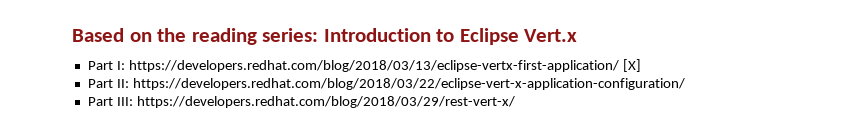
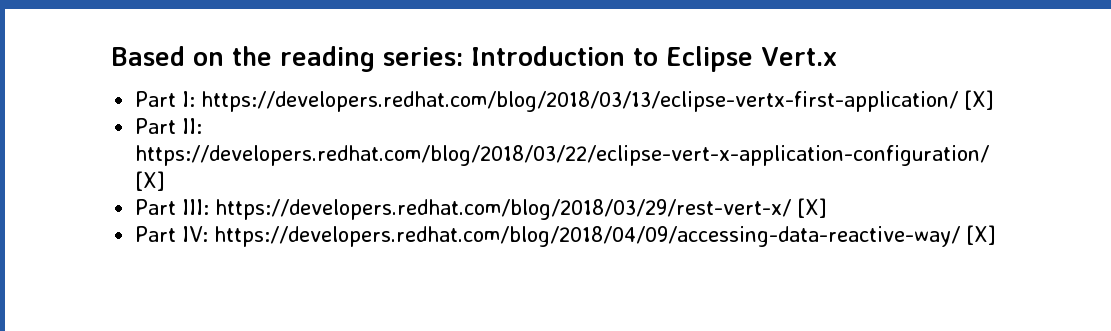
(685, 84) none -> [135,171,166,191] [X]
(515, 102) none -> [797,198,828,218] [135,225,997,247] [X] // Part IV: https://developers.redhat.com/blog/2018/04/09/accessing-data-reactive-way/ [X]

